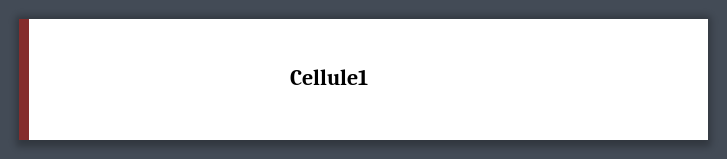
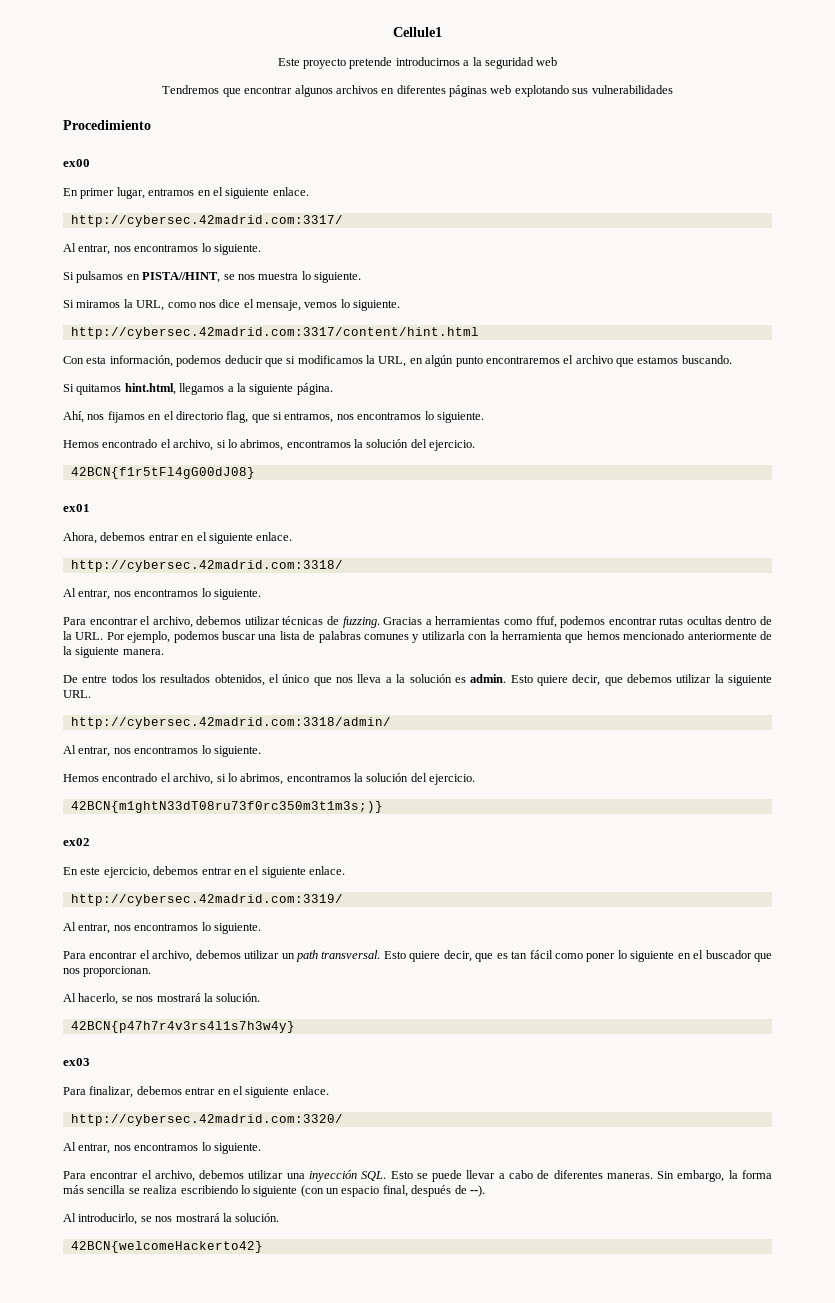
(368, 77) none -> [277,57,558,69] [162,85,673,97] [63,120,151,130] [63,159,90,167] [63,187,309,199] [70,215,343,227] [63,243,261,255] [63,271,361,283] [63,299,401,311] [70,327,479,339] [63,355,732,367] [63,383,333,395] [63,411,484,423] [63,439,476,451] [70,467,255,479] [63,504,90,512] [63,532,293,544] [70,560,343,572] [63,588,261,600] [63,616,772,628] [63,631,772,643] [63,646,164,658] [63,674,772,686] [63,690,91,698] [70,717,391,729] [63,745,261,757] [63,773,476,785] [70,801,383,813] [63,838,90,846] [63,866,345,878] [70,894,343,906] [63,922,261,934] [63,950,772,962] [63,966,152,977] [63,993,261,1005] [70,1021,295,1033] [63,1058,90,1066] [63,1086,329,1098] [70,1114,343,1126] [63,1142,261,1154] [63,1170,773,1182] [63,1185,485,1197] [63,1213,280,1225] [70,1241,263,1253] // Este proyecto pretende introducirnos a la seguridad web // Tendremos que encontrar algunos archivos en diferentes páginas web explotando sus vulnerabilidades // Procedimiento // ex00 // En primer lugar, entramos en el siguiente enlace. // http://cybersec.42madrid.com:3317/ // Al entrar, nos encontramos lo siguiente. // Si pulsamos en PISTA//HINT, se nos muestra lo siguiente. // Si miramos la URL, como nos dice el mensaje, vemos lo siguiente. // http://cybersec.42madrid.com:3317/content/hint.html // Con esta información, podemos deducir que si modificamos la URL, en algún punto encontraremos el archivo que estamos buscando. // Si quitamos hint.html, llegamos a la siguiente página. // Ahí, nos fijamos en el directorio flag, que si entramos, nos encontramos lo siguiente. // Hemos encontrado el archivo, si lo abrimos, encontramos la solución del ejercicio. // 42BCN{f1r5tFl4gG00dJ08} // ex01 // Ahora, debemos entrar en el siguiente enlace. // http://cybersec.42madrid.com:3318/ // Al entrar, nos encontramos lo siguiente. // Para encontrar el archivo, debemos utilizar técnicas de fuzzing. Gracias a herramientas como ffuf, podemos encontrar rutas ocultas dentro de la URL. Por ejemplo, podemos buscar una lista de palabras comunes y utilizarla con la herramienta que hemos mencionado anteriormente de la siguiente manera. // De entre todos los resultados obtenidos, el único que nos lleva a la solución es admin. Esto quiere decir, que debemos utilizar la siguiente URL. // http://cybersec.42madrid.com:3318/admin/ // Al entrar, nos encontramos lo siguiente. // Hemos encontrado el archivo, si lo abrimos, encontramos la solución del ejercicio. // 42BCN{m1ghtN33dT08ru73f0rc350m3t1m3s;)} // ex02 // En este ejercicio, debemos entrar en el siguiente enlace. // http://cybersec.42madrid.com:3319/ // Al entrar, nos encontramos lo siguiente. // Para encontrar el archivo, debemos utilizar un path transversal. Esto quiere decir, que es tan fácil como poner lo siguiente en el buscador que nos proporcionan. // Al hacerlo, se nos mostrará la solución. // 42BCN{p47h7r4v3rs4l1s7h3w4y} // ex03 // Para finalizar, debemos entrar en el siguiente enlace. // http://cybersec.42madrid.com:3320/ // Al entrar, nos encontramos lo siguiente. // Para encontrar el archivo, debemos utilizar una inyección SQL. Esto se puede llevar a cabo de diferentes maneras. Sin embargo, la forma más sencilla se realiza escribiendo lo siguiente (con un espacio final, después de --). // Al introducirlo, se nos mostrará la solución. // 42BCN{welcomeHackerto42}

